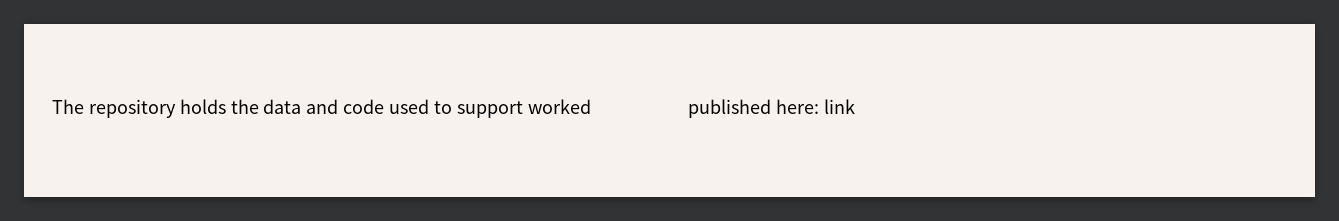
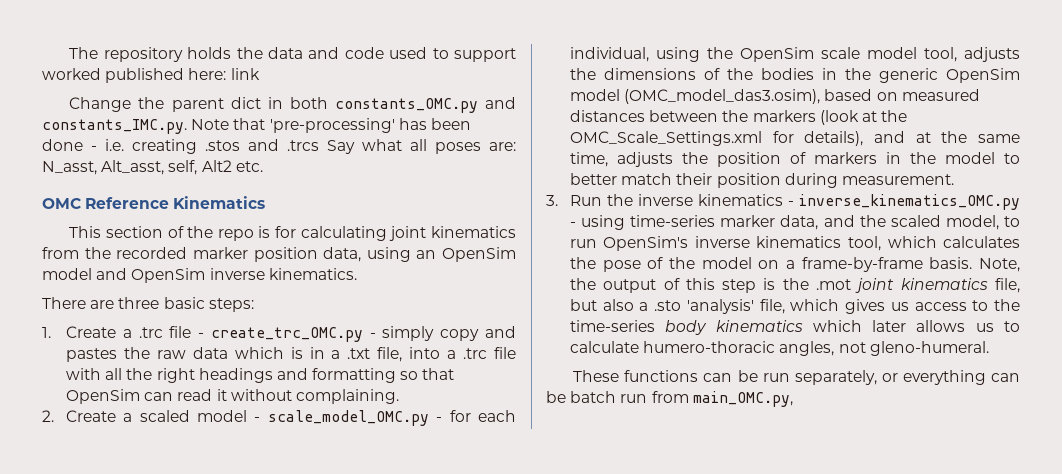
(855, 106) none -> [69,97,516,113] [42,118,471,134] [42,139,516,154] [42,160,263,175] [42,196,266,209] [69,226,516,241] [42,247,516,262] [42,268,357,283] [42,297,254,312] [42,326,516,342] [65,347,516,362] [65,368,455,383] [65,389,399,404] [42,410,516,426] [569,47,1020,62] [569,68,1020,83] [569,89,980,104] [569,110,908,125] [569,131,1020,146] [569,152,1020,167] [569,173,954,188] [546,194,1020,210] [569,215,1021,230] [569,236,1020,251] [569,257,1020,272] [569,278,1020,293] [569,299,1020,314] [569,320,1020,335] [569,341,989,356] [573,370,1020,385] [546,391,793,407] // Change the parent dict in both constants_OMC.py and constants_IMC.py. Note that 'pre-processing' has been done - i.e. creating .stos and .trcs Say what all poses are: N_asst, Alt_asst, self, Alt2 etc. // OMC Reference Kinematics // This section of the repo is for calculating joint kinematics from the recorded marker position data, using an OpenSim model and OpenSim inverse kinematics. // There are three basic steps: // 1. Create a .trc file - create_trc_OMC.py - simply copy and pastes the raw data which is in a .txt file, into a .trc file with all the right headings and formatting so that OpenSim can read it without complaining. // 2. Create a scaled model - scale_model_OMC.py - for each individual, using the OpenSim scale model tool, adjusts the dimensions of the bodies in the generic OpenSim model (OMC_model_das3.osim), based on measured distances between the markers (look at the OMC_Scale_Settings.xml for details), and at the same time, adjusts the position of markers in the model to better match their position during measurement. // 3. Run the inverse kinematics - inverse_kinematics_OMC.py - using time-series marker data, and the scaled model, to run OpenSim's inverse kinematics tool, which calculates the pose of the model on a frame-by-frame basis. Note, the output of this step is the .mot joint kinematics file, but also a .sto 'analysis' file, which gives us access to the time-series body kinematics which later allows us to calculate humero-thoracic angles, not gleno-humeral. // These functions can be run separately, or everything can be batch run from main_OMC.py,

